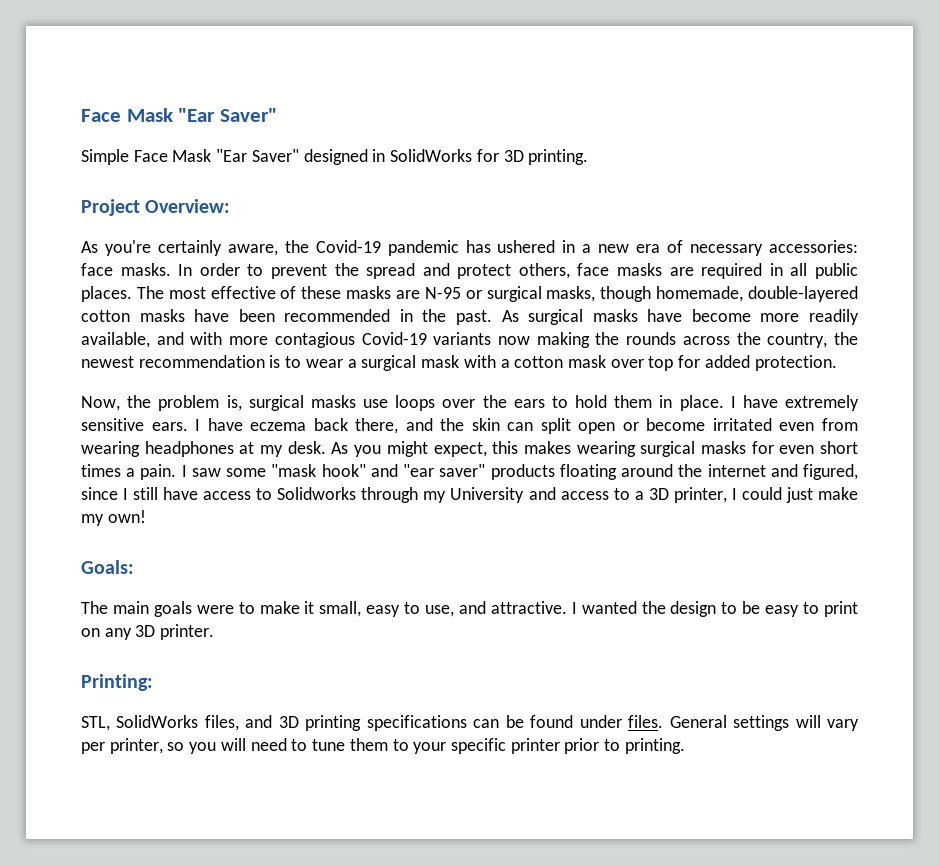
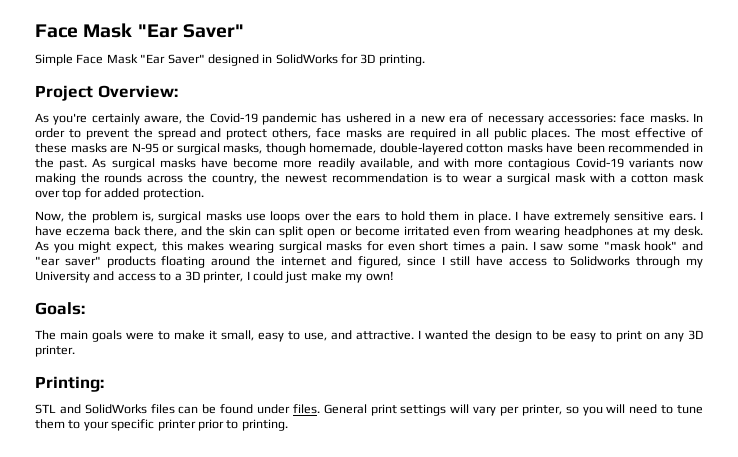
[81,715,467,731] STL, SolidWorks files, and 3D printing specifications -> [35,404,175,414] STL and SolidWorks files
(727, 721) none -> [370,404,397,416] print

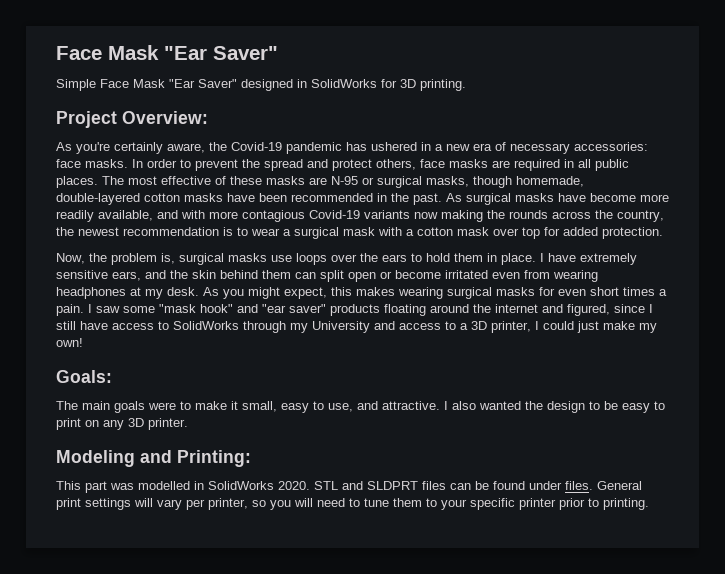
[668,211,703,221] [35,226,178,237] ears. I have eczema back there, -> [112,271,141,281] ears,
(252, 231) none -> [220,270,291,279] behind them
[570,256,631,266] Solidworks -> [173,321,239,330] SolidWorks
(421, 334) none -> [452,401,476,410] also
(75, 351) none -> [56,450,172,467] Modeling and
(104, 384) none -> [56,481,310,493] This part was modelled in SolidWorks 2020.
[84,404,147,414] SolidWorks -> [367,481,418,490] SLDPRT

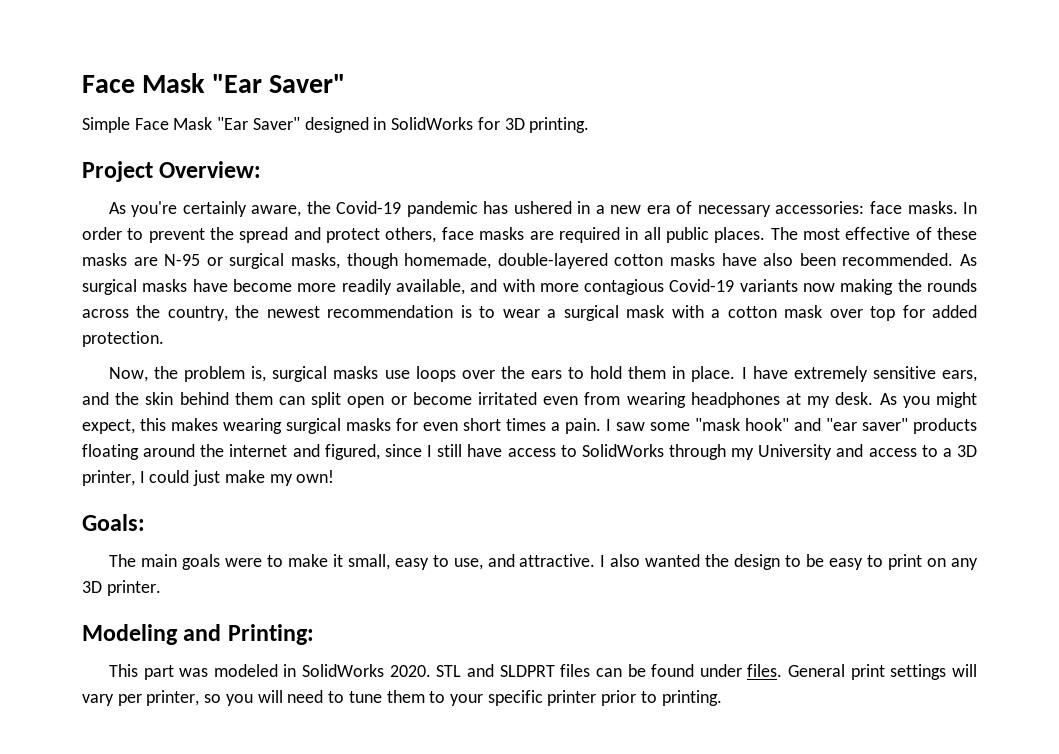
[259,193,442,205] been recommended in the past. -> [763,253,954,266] also been recommended.
[138,481,190,490] modelled -> [213,664,278,677] modeled

